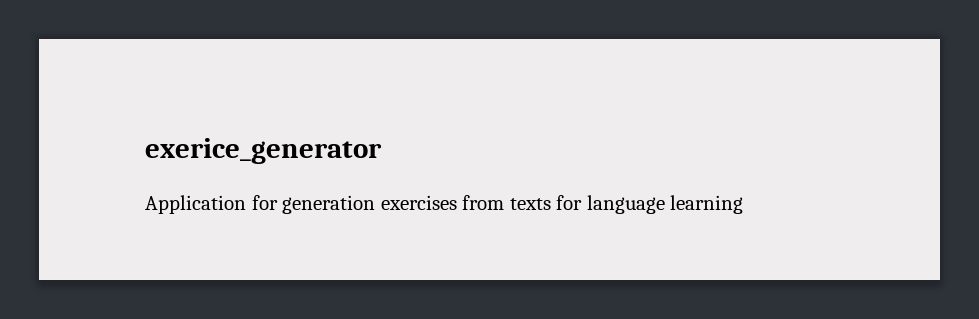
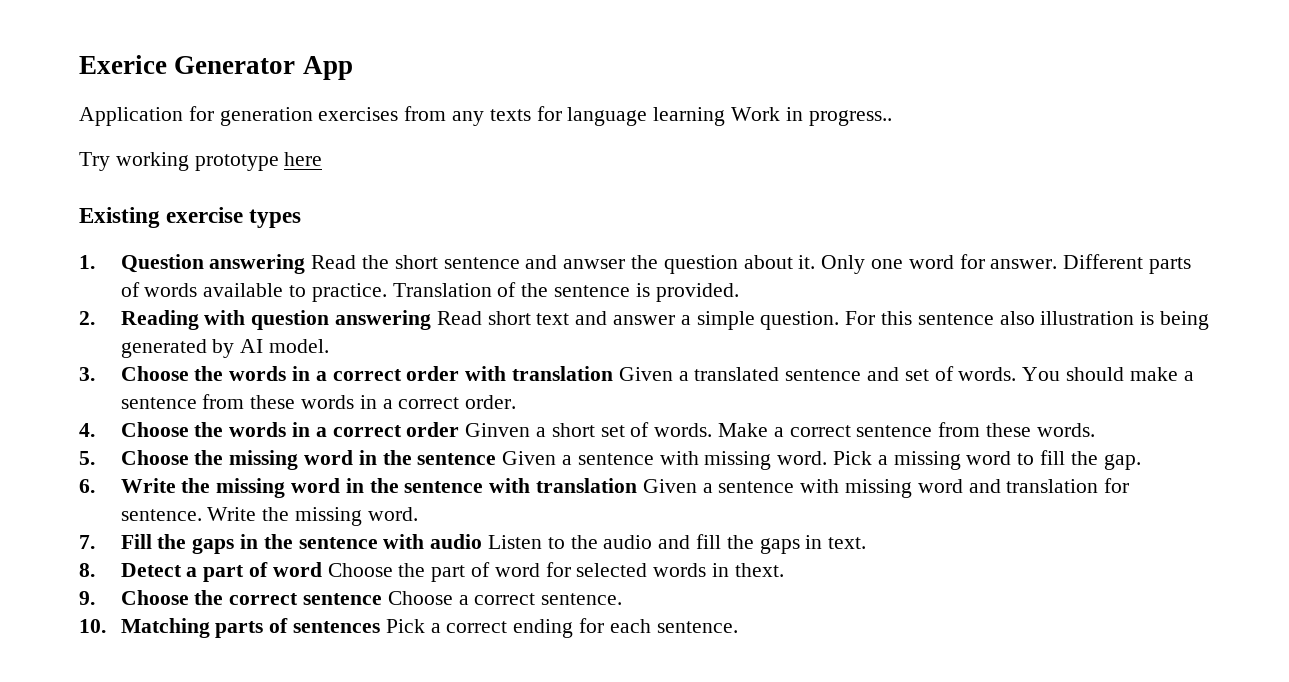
[145,138,382,164] exerice_generator -> [79,55,353,80] Exerice Generator App
(505, 202) none -> [452,111,485,126] any
(744, 204) none -> [731,107,892,126] [79,152,323,171] [79,207,302,228] [79,254,1191,274] [120,282,739,302] [79,310,1209,330] [120,339,329,358] [79,366,1194,381] [120,394,517,409] [79,422,1095,437] [79,450,1141,470] [79,478,1130,498] [120,507,418,526] [79,534,867,554] [79,562,784,582] [79,590,623,605] [79,618,738,638] Work in progress.. // Try working prototype here // Existing exercise types // 1. Question answering Read the short sentence and anwser the question about it. Only one word for answer. Different parts of words available to practice. Translation of the sentence is provided. // 2. Reading with question answering Read short text and answer a simple question. For this sentence also illustration is being generated by AI model. // 3. Choose the words in a correct order with translation Given a translated sentence and set of words. You should make a sentence from these words in a correct order. // 4. Choose the words in a correct order Ginven a short set of words. Make a correct sentence from these words. // 5. Choose the missing word in the sentence Given a sentence with missing word. Pick a missing word to fill the gap. // 6. Write the missing word in the sentence with translation Given a sentence with missing word and translation for sentence. Write the missing word. // 7. Fill the gaps in the sentence with audio Listen to the audio and fill the gaps in text. // 8. Detect a part of word Choose the part of word for selected words in thext. // 9. Choose the correct sentence Choose a correct sentence. // 10. Matching parts of sentences Pick a correct ending for each sentence.

